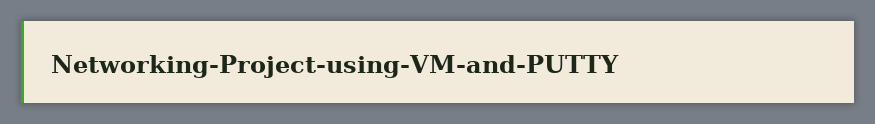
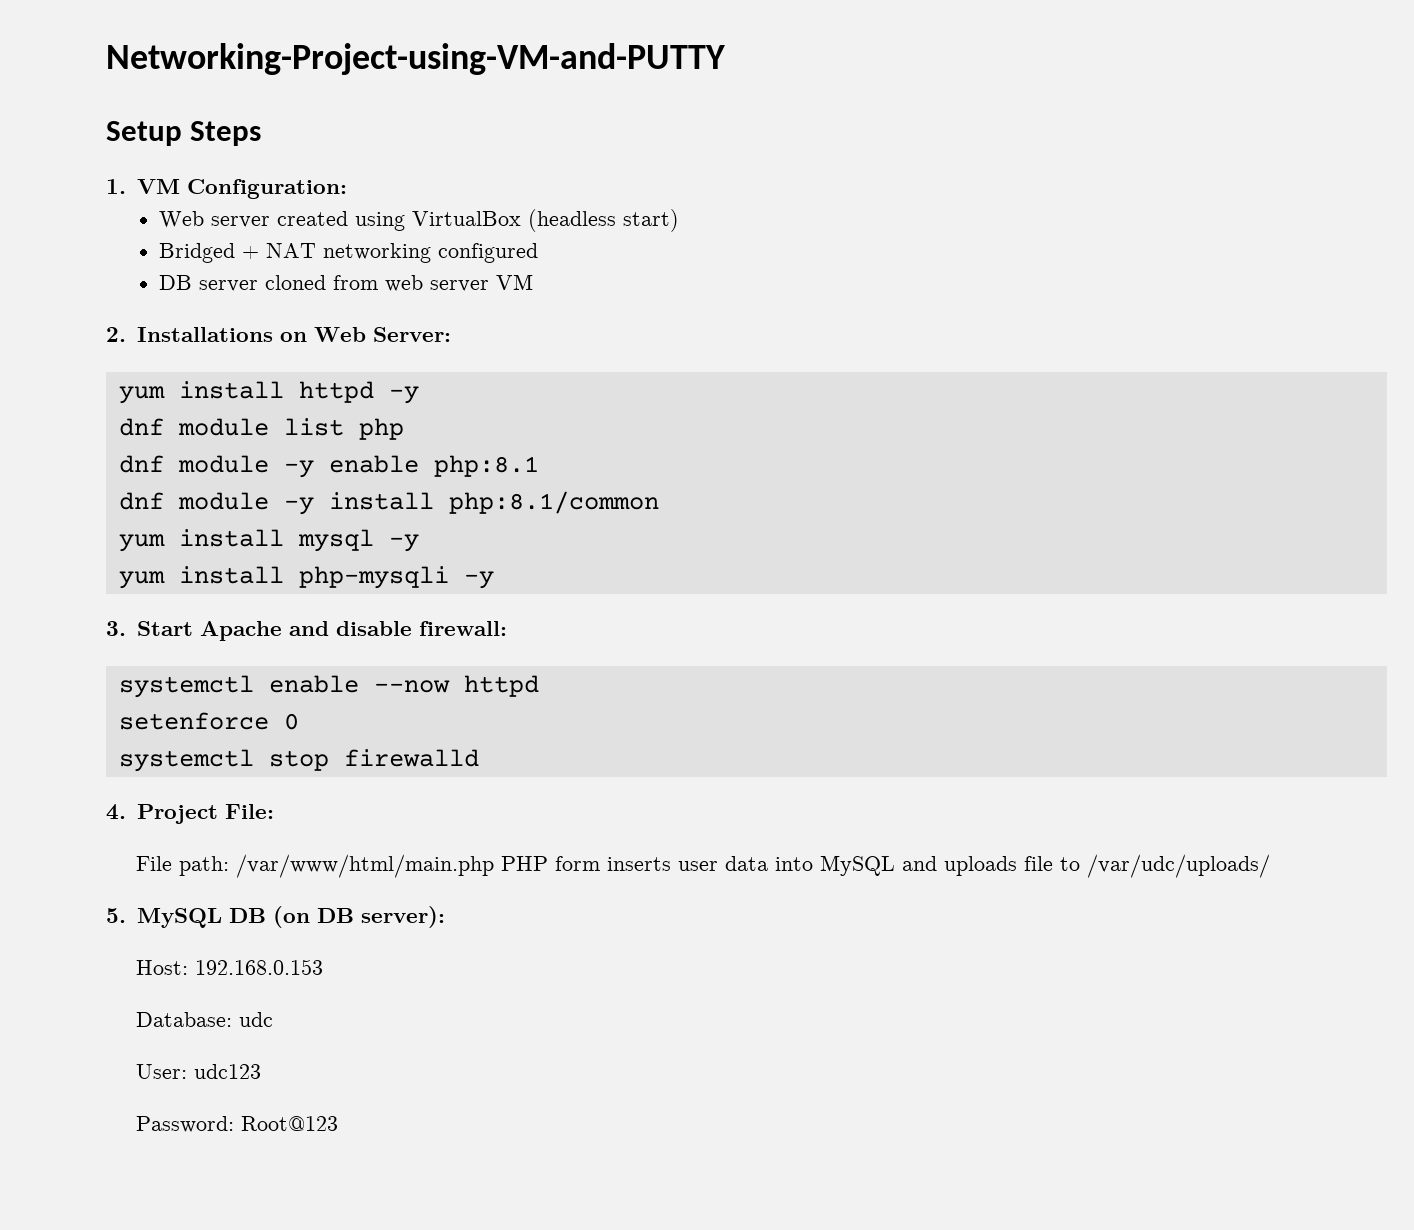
(619, 66) none -> [106,121,262,146] [106,179,347,199] [159,209,680,232] [159,243,539,263] [159,274,534,292] [106,327,451,342] [118,381,419,404] [118,418,404,440] [118,455,539,478] [118,491,659,515] [118,529,419,552] [118,566,494,589] [106,621,507,641] [118,675,539,698] [118,712,299,730] [118,749,479,772] [106,804,274,824] [135,854,1270,878] [106,906,445,928] [135,959,323,975] [135,1012,273,1027] [135,1064,261,1079] [135,1116,338,1133] // Setup Steps // 1. VM Configuration: // Web server created using VirtualBox (headless start) // Bridged + NAT networking configured // DB server cloned from web server VM // 2. Installations on Web Server: // yum install httpd -y // dnf module list php // dnf module -y enable php:8.1 // dnf module -y install php:8.1/common // yum install mysql -y // yum install php-mysqli -y // 3. Start Apache and disable firewall: // systemctl enable --now httpd // setenforce 0 // systemctl stop firewalld // 4. Project File: // File path: /var/www/html/main.php PHP form inserts user data into MySQL and uploads file to /var/udc/uploads/ // 5. MySQL DB (on DB server): // Host: 192.168.0.153 // Database: udc // User: udc123 // Password: Root@123

